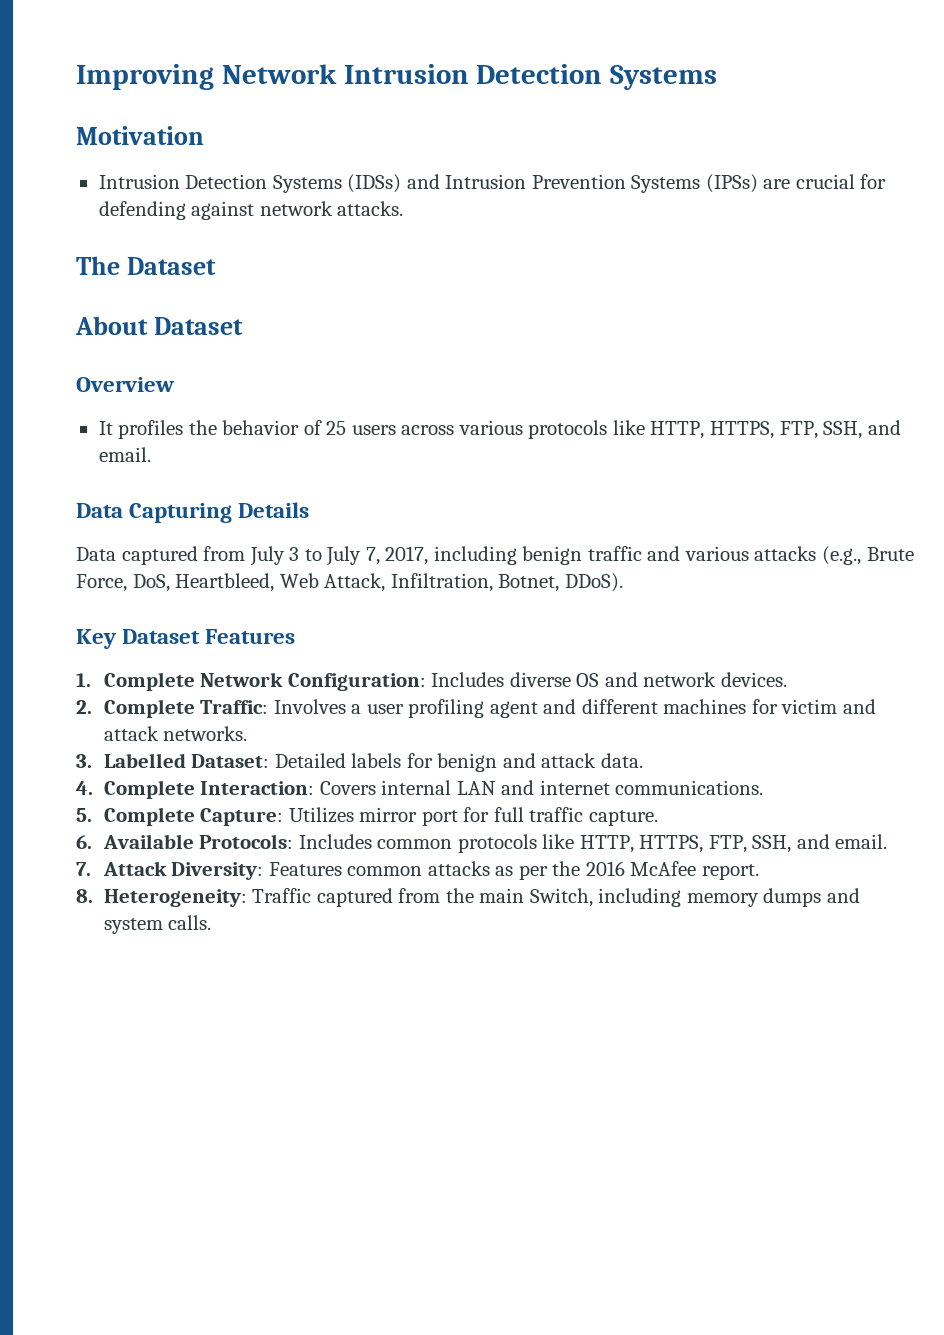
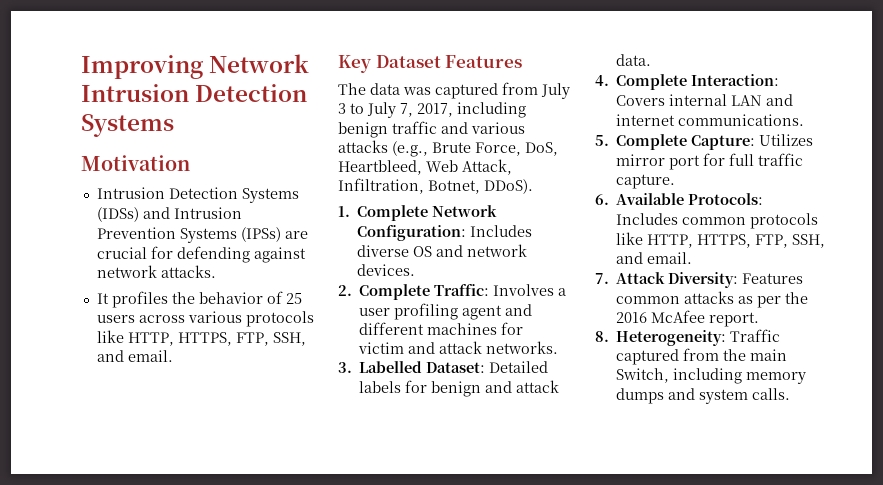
[76,256,216,275] [75,316,243,335] [76,377,174,392] // The Dataset // About Dataset // Overview -> (216, 271) none
[76,502,310,523] [76,547,116,561] Data Capturing Details // Data -> [338,55,523,73] [338,83,431,95] Key Dataset Features // The data was
[76,629,296,649] // Key Dataset Features -> (533, 186) none

